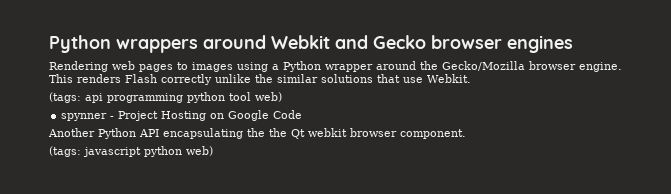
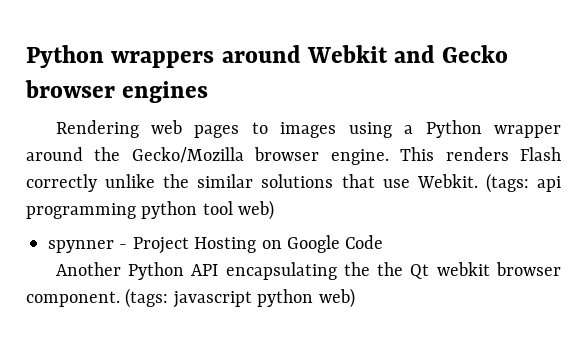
(471, 78) // -> (478, 181) none
(466, 134) // -> (120, 299) none

